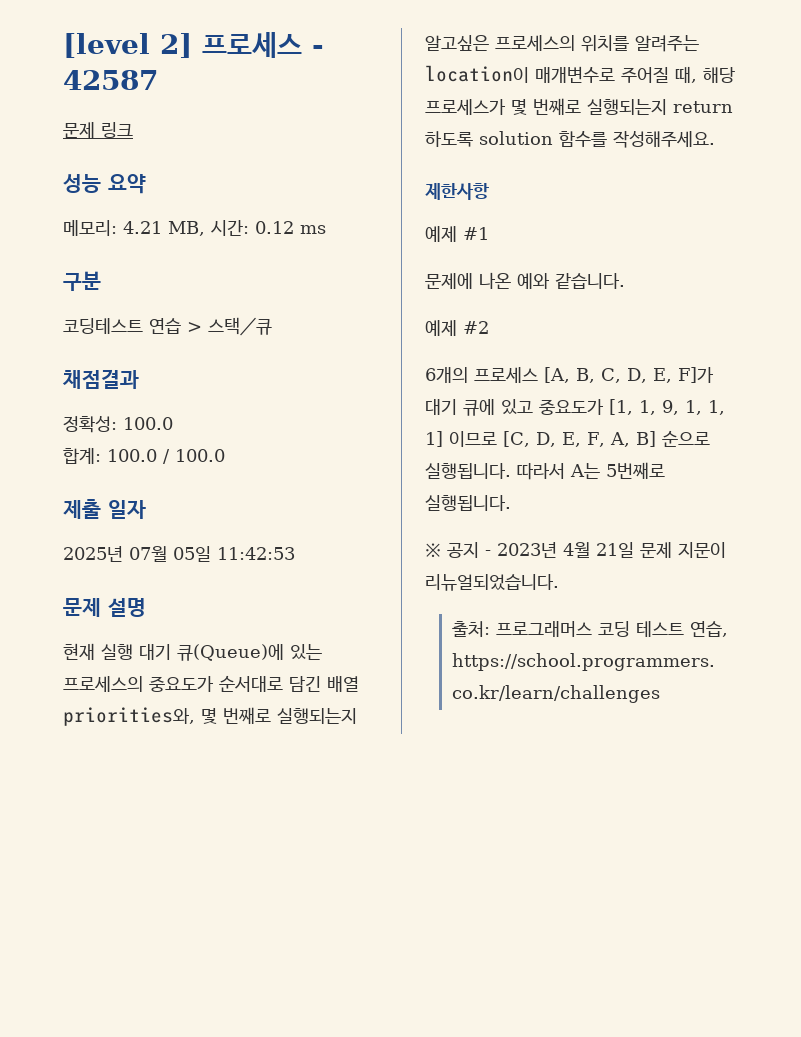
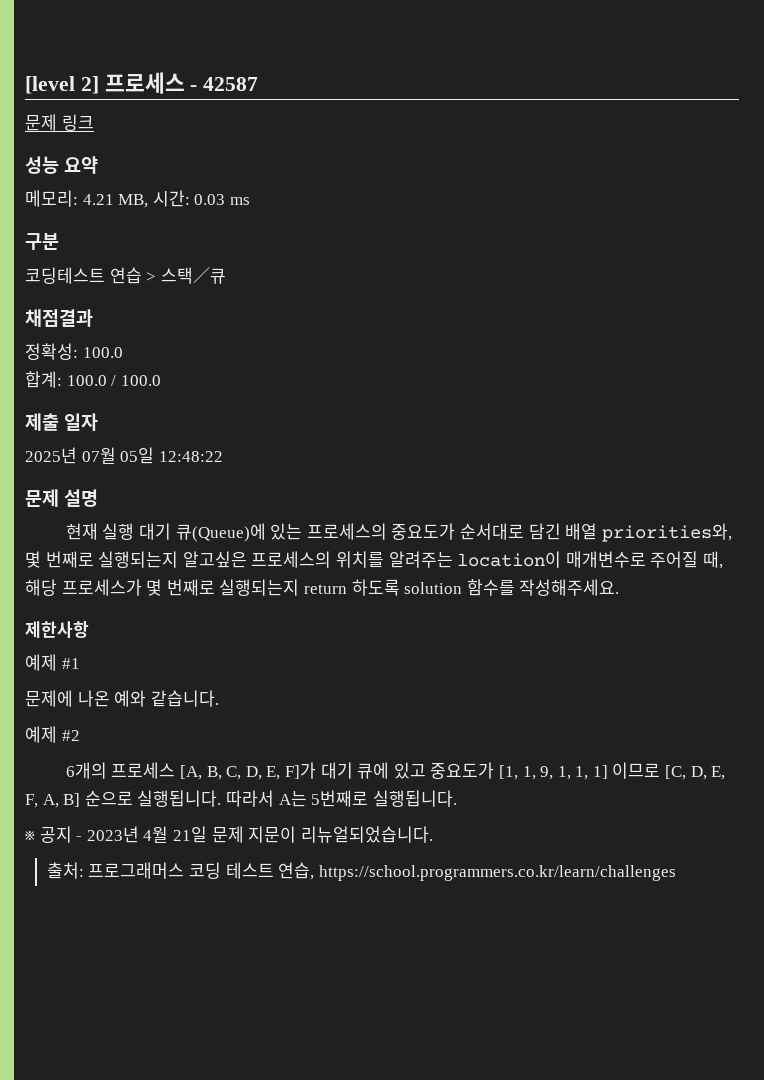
[255,221,294,234] 0.12 -> [194,194,226,205] 0.03
[217,547,295,560] 11:42:53 -> [158,451,223,462] 12:48:22

